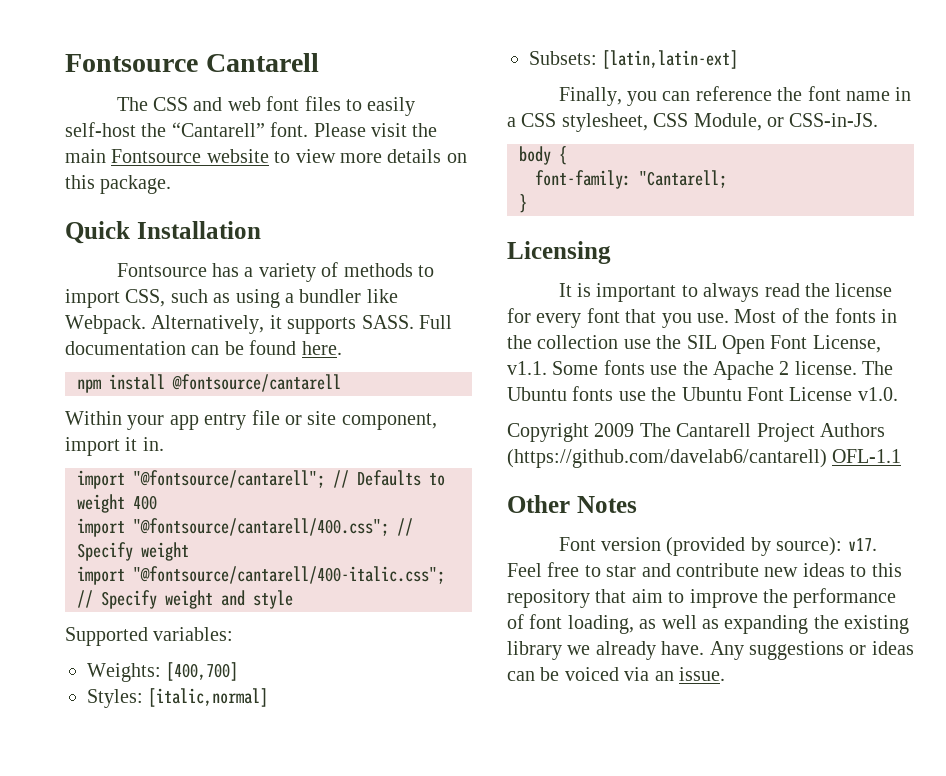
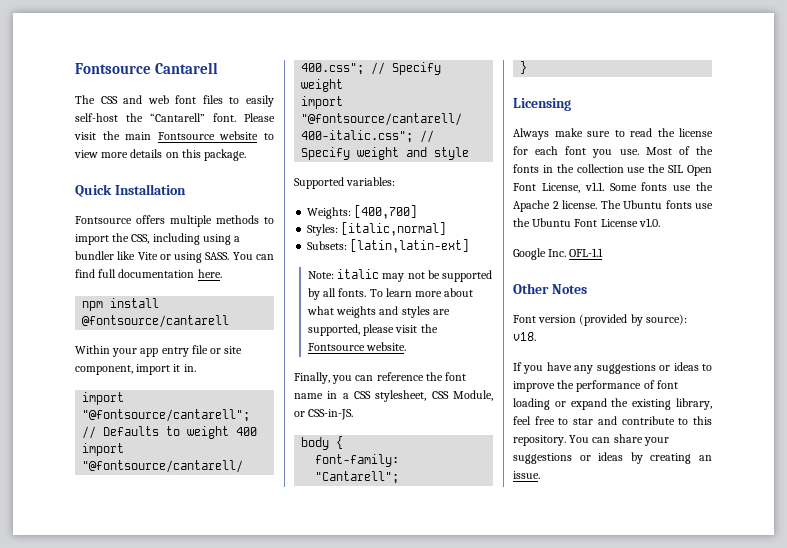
[211,262,434,282] [65,289,398,308] [65,315,452,334] [65,340,297,355] has a variety of methods to import CSS, such as using a bundler like Webpack. Alternatively, it supports SASS. Full documentation can be found -> [136,215,274,227] [75,233,241,245] [75,251,274,263] [75,269,195,278] offers multiple methods to import the CSS, including using a bundler like Vite or using SASS. You can find full documentation
(739, 59) none -> [307,269,493,282] [307,288,474,300] [306,306,450,318] [307,324,438,336] [307,342,407,351] // Note: italic may not be supported by all fonts. To learn more about what weights and styles are supported, please visit the Fontsource website.
[639,170,727,188] "Cantarell; -> [315,471,400,484] "Cantarell";
[558,283,760,302] It is important to always -> [513,128,625,140] Always make sure to
[536,308,657,328] every font that -> [535,146,587,155] each font
[507,423,885,442] [507,449,827,468] Copyright 2009 The Cantarell Project Authors (https://github.com/davelab6/cantarell) -> [513,248,567,260] Google Inc.
[847,538,877,551] [507,562,902,577] [507,589,663,608] v17. Feel free to star and contribute new ideas to this repository that aim -> [513,332,536,341] [513,362,699,374] v18. // If you have any suggestions or ideas
[567,615,910,634] [507,641,914,660] [507,667,650,681] loading, as well as expanding the existing library we already have. Any suggestions or ideas can be voiced via -> [513,398,712,410] [513,416,712,425] [513,434,669,446] [513,452,692,464] loading or expand the existing library, feel free to star and contribute to this repository. You can share your suggestions or ideas by creating

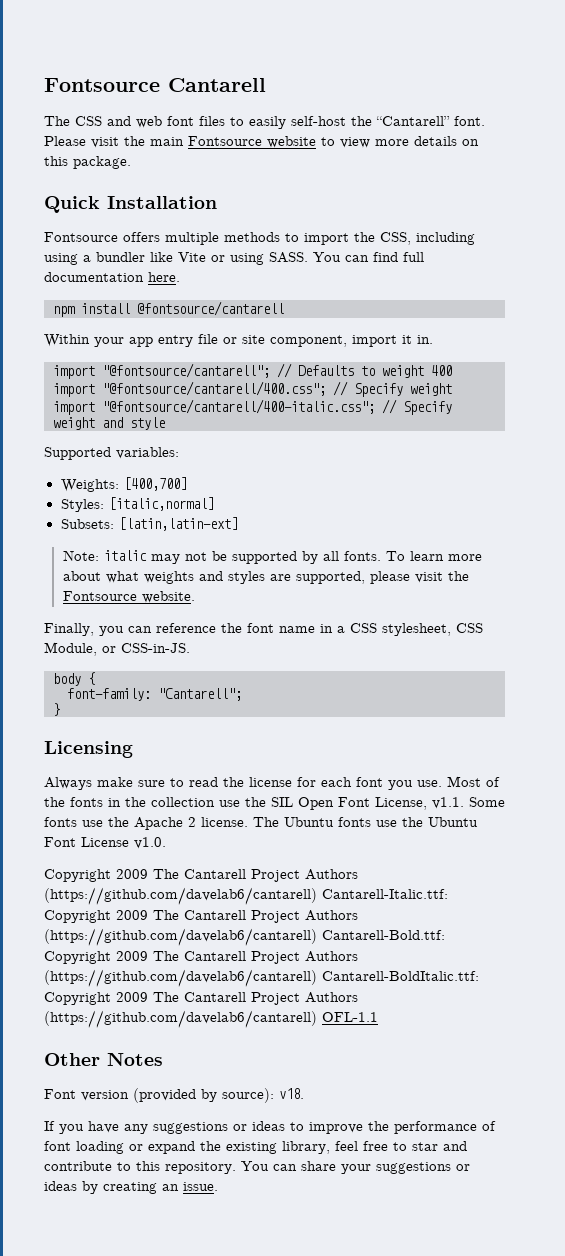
[513,248,567,260] Google Inc. -> [44,869,358,882] [44,887,448,905] [44,910,358,923] [44,928,445,946] [44,951,358,964] [44,969,479,987] [44,992,358,1005] [44,1010,317,1028] Copyright 2009 The Cantarell Project Authors (https://github.com/davelab6/cantarell) Cantarell-Italic.ttf: Copyright 2009 The Cantarell Project Authors (https://github.com/davelab6/cantarell) Cantarell-Bold.ttf: Copyright 2009 The Cantarell Project Authors (https://github.com/davelab6/cantarell) Cantarell-BoldItalic.ttf: Copyright 2009 The Cantarell Project Authors (https://github.com/davelab6/cantarell)

